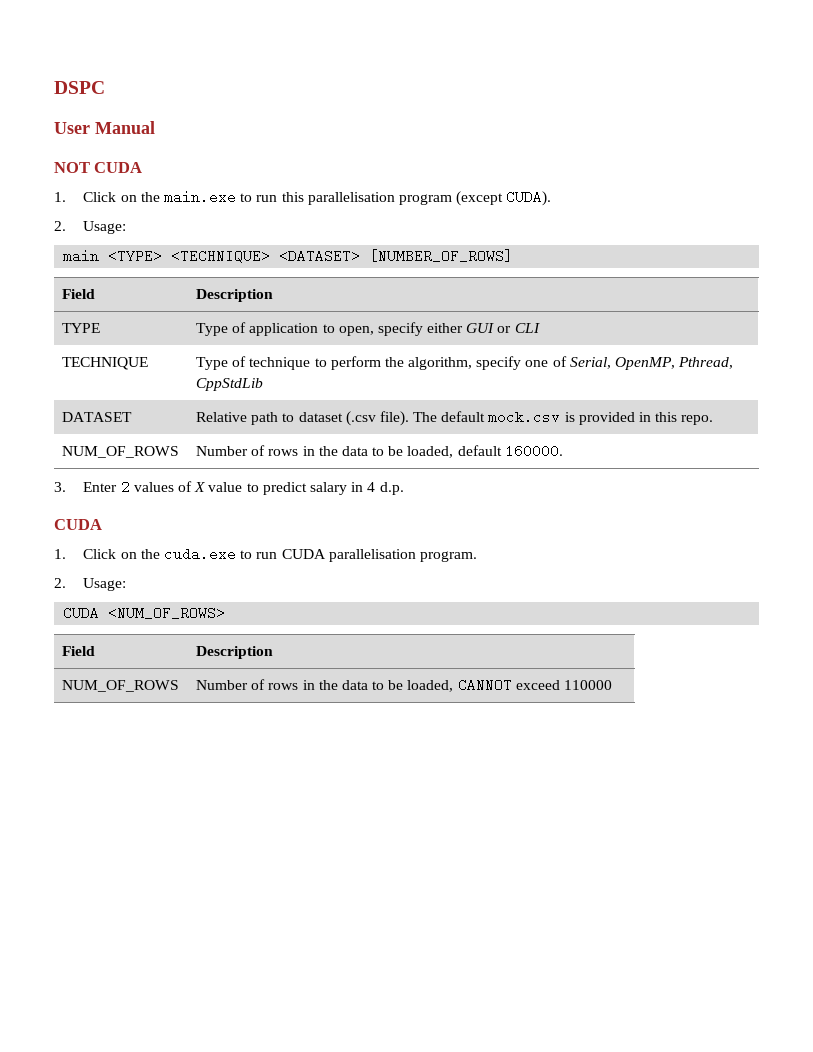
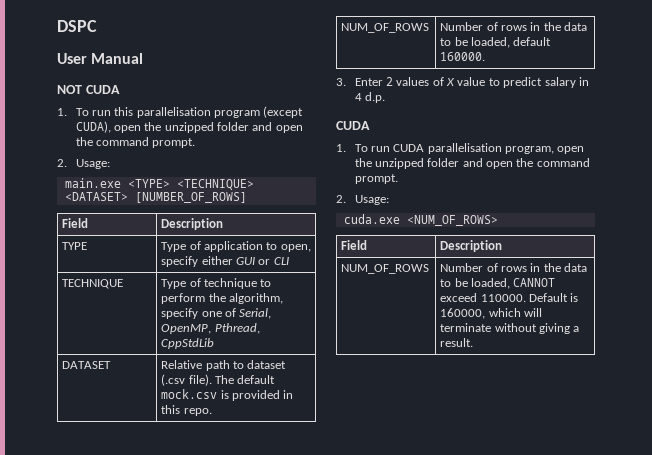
[83,190,253,204] Click on the main.exe to -> [75,108,89,116] To
[506,190,552,206] [54,221,127,234] [63,249,100,263] CUDA). // 2. Usage: // main -> [75,121,303,133] [75,137,196,148] [57,159,110,169] [64,178,121,188] CUDA), open the unzipped folder and open the command prompt. // 2. Usage: // main.exe
[83,547,477,562] [54,578,127,591] [63,606,100,620] Click on the cuda.exe to run CUDA parallelisation program. // 2. Usage: // CUDA -> [354,143,585,154] [354,158,590,169] [354,174,398,184] [336,195,389,205] [343,214,400,224] To run CUDA parallelisation program, open the unzipped folder and open the command prompt. // 2. Usage: // cuda.exe
[564,680,613,690] 110000 -> [480,293,579,302] [440,308,542,319] [440,323,580,334] [440,338,474,347] 110000. Default is 160000, which will terminate without giving a result.

